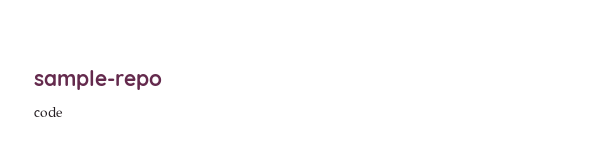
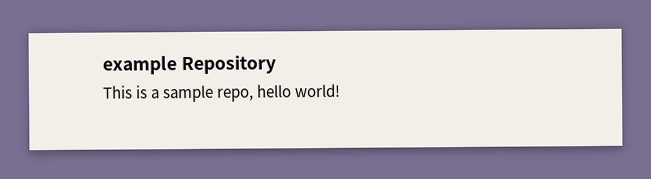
[34,70,162,90] [34,107,63,118] sample-repo // code -> [102,55,276,75] [102,83,342,103] example Repository // This is a sample repo, hello world!

